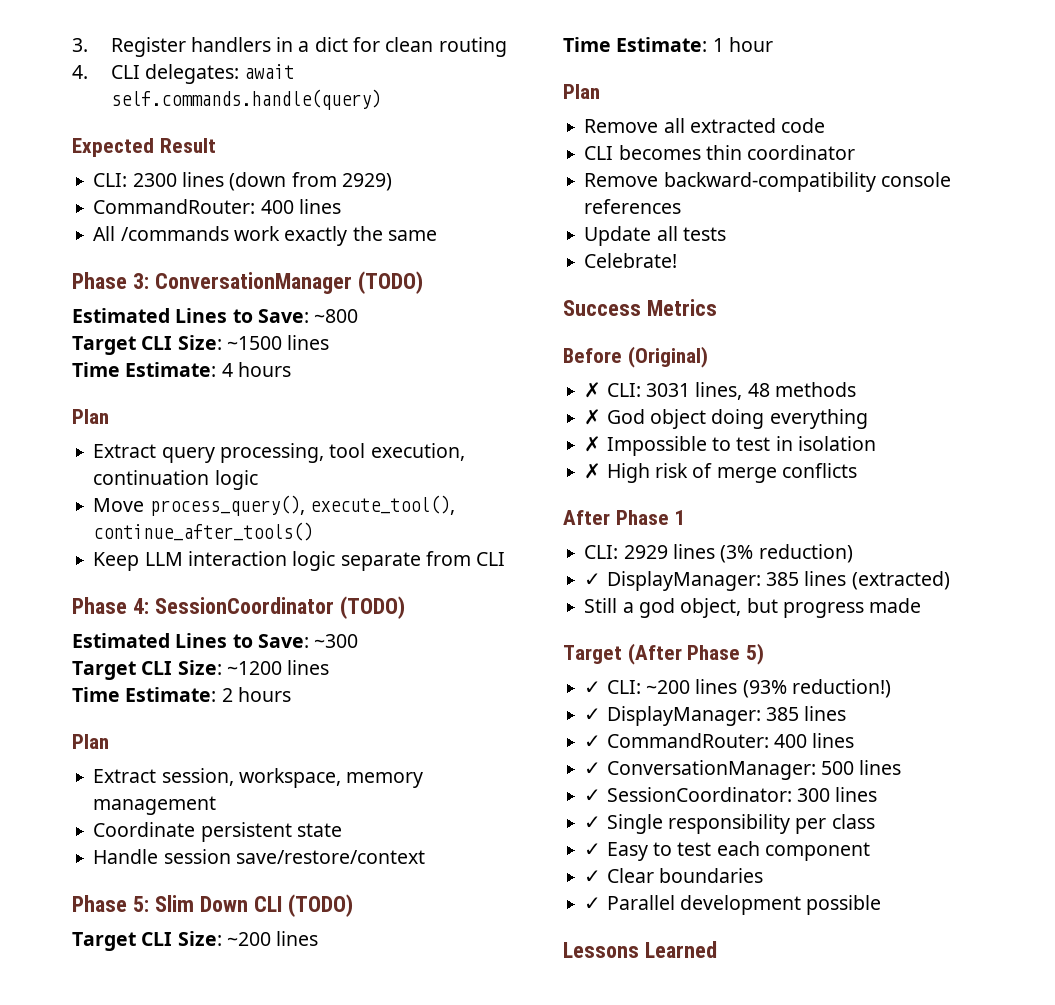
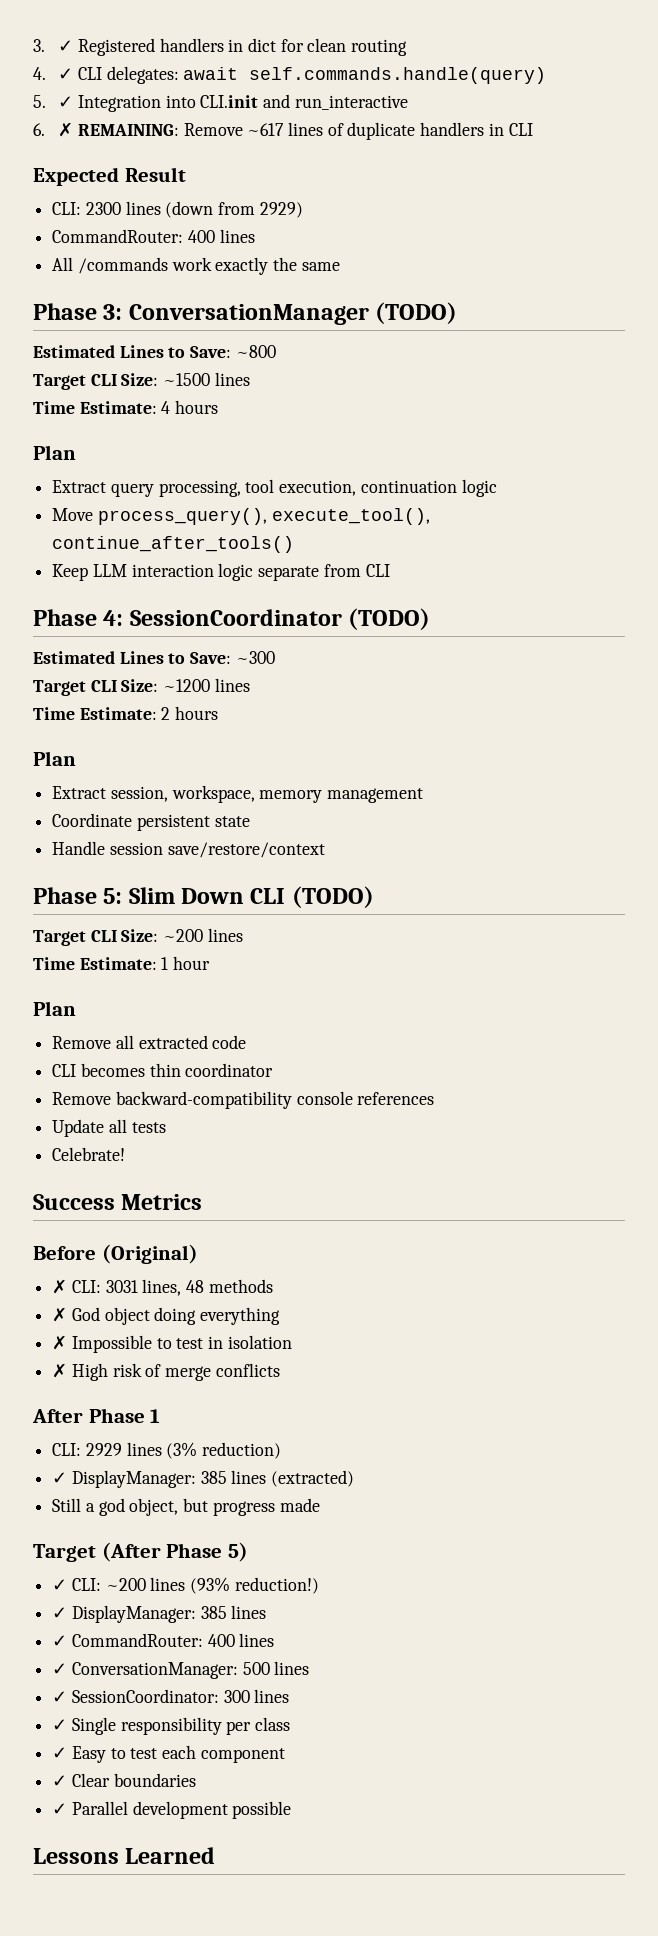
[110,37,310,57] Register handlers in a -> [58,38,244,56] ✓ Registered handlers in
(88, 72) none -> [58,68,74,80] ✓
(381, 99) none -> [33,94,408,112] [33,122,533,140] // 5. ✓ Integration into CLI.init and run_interactive // 6. ✗ REMAINING: Remove ~617 lines of duplicate handlers in CLI

